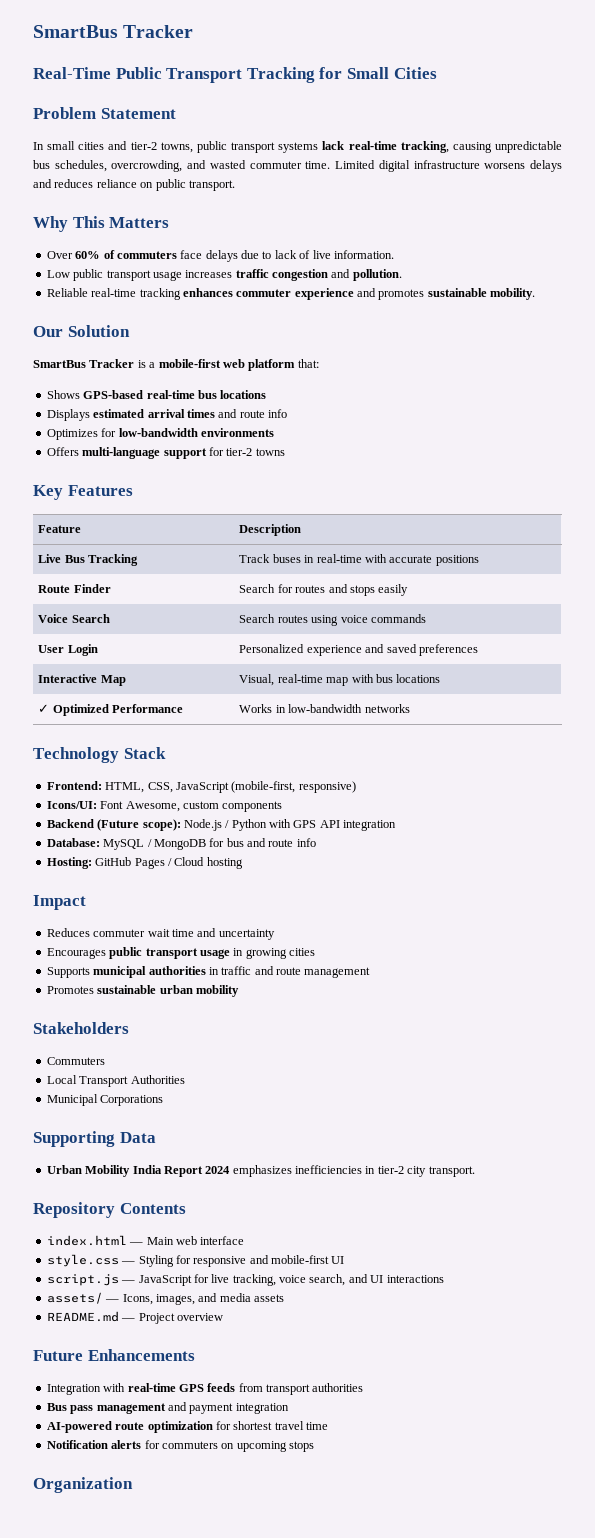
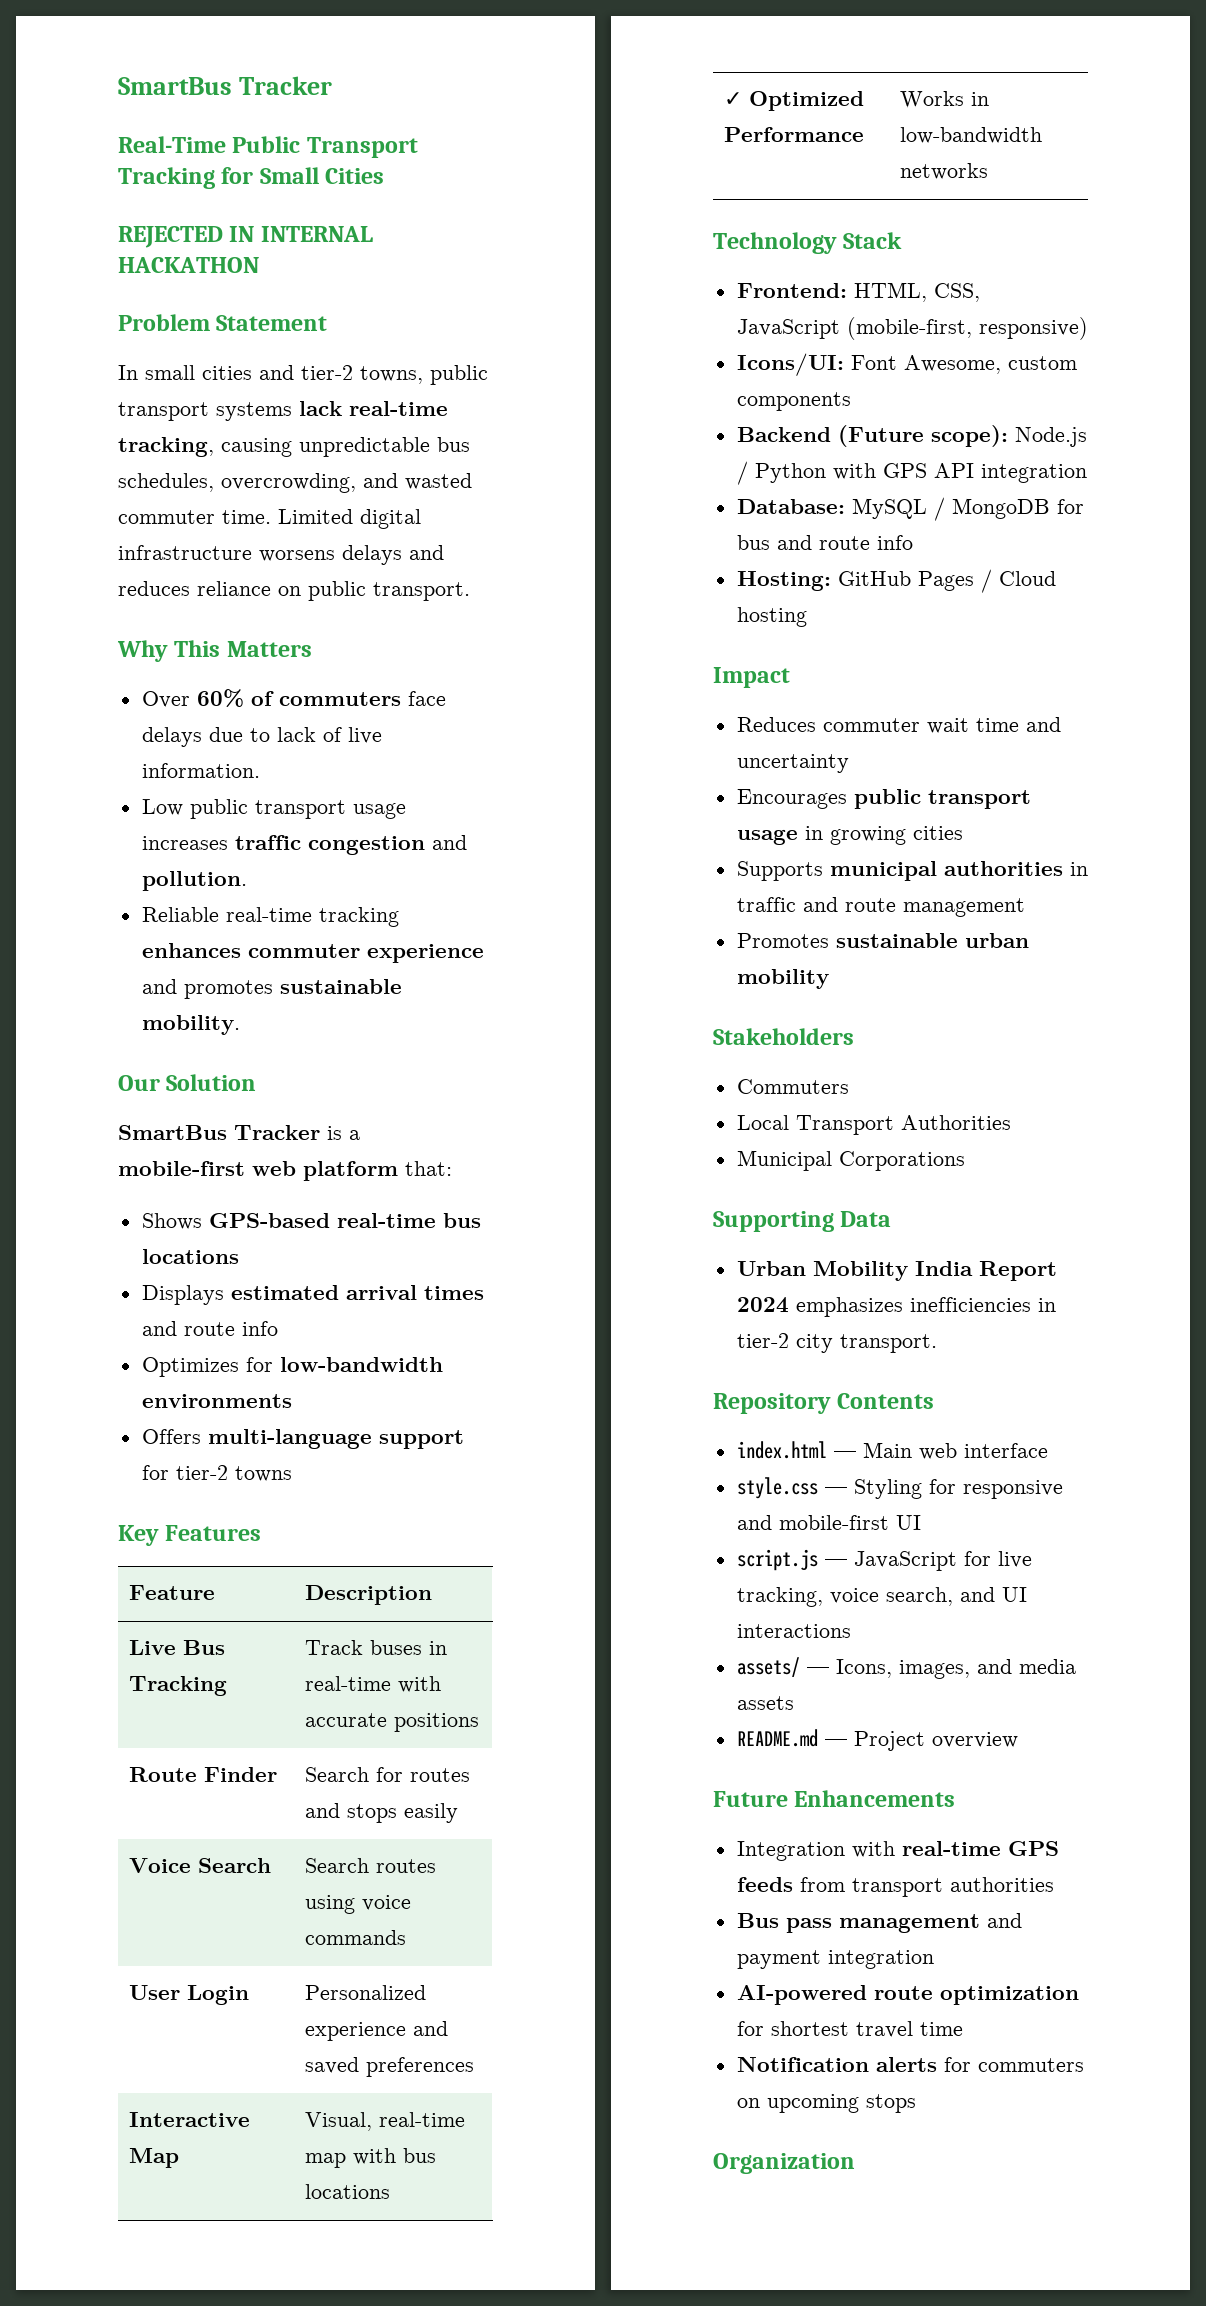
(437, 73) none -> [118,226,373,248] [118,257,259,273] // REJECTED IN INTERNAL HACKATHON

